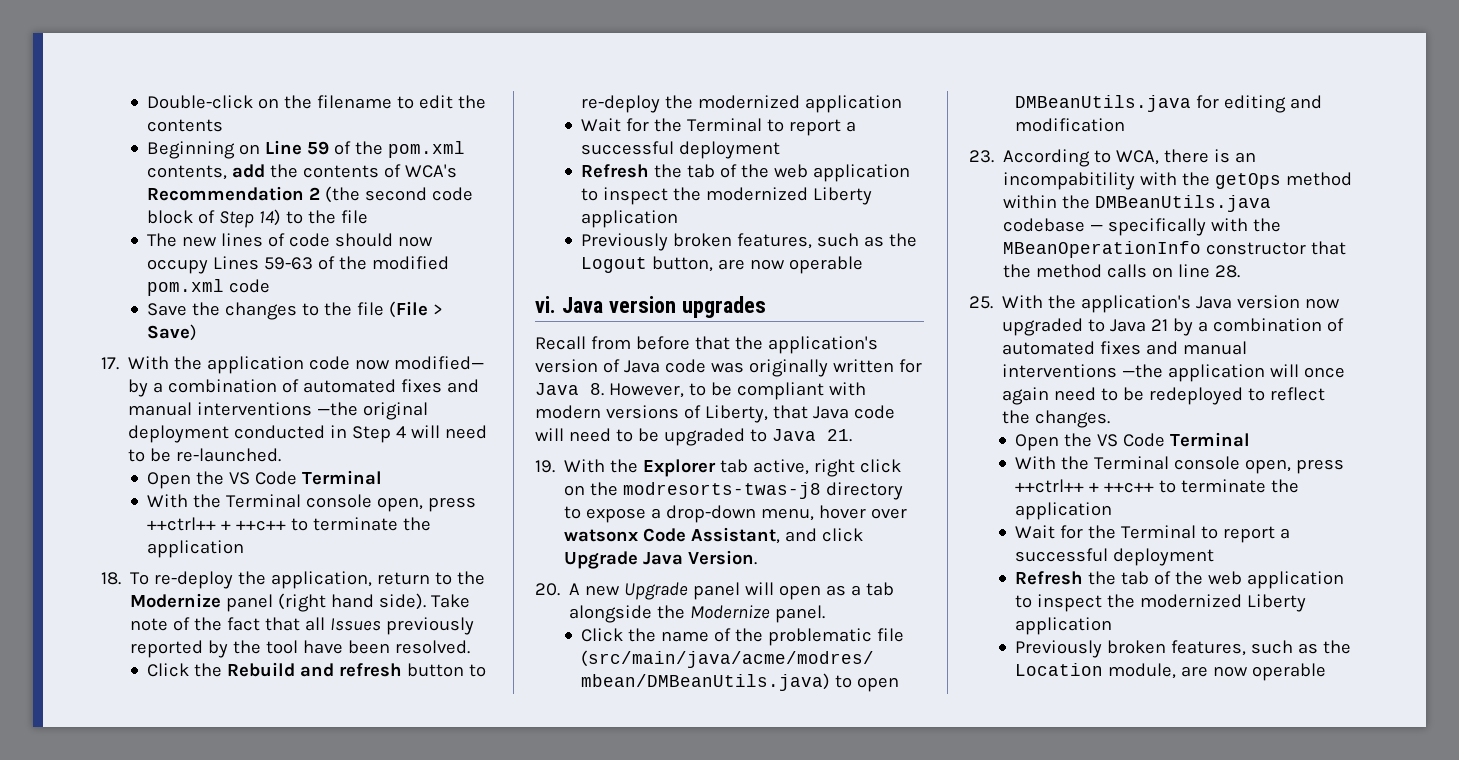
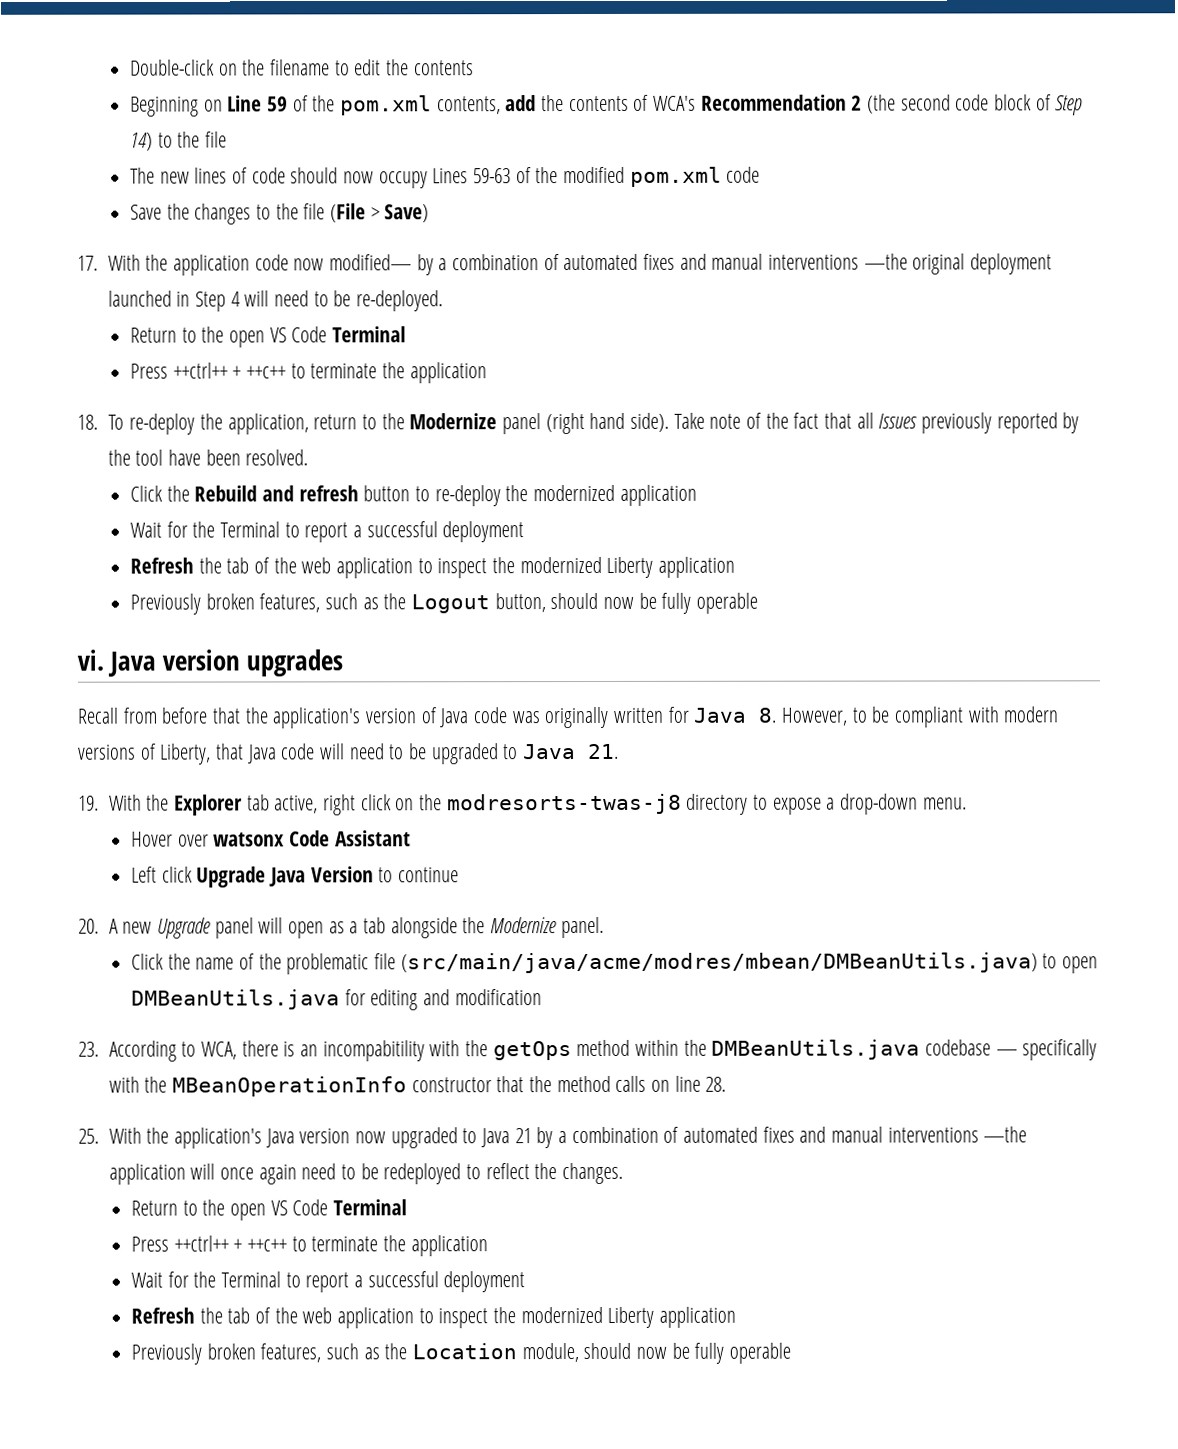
[234,425,326,439] conducted -> [107,290,172,307] launched
[176,448,282,462] [147,470,383,489] [147,494,477,512] re-launched. // Open the VS Code Terminal // With the Terminal console open, press -> [355,290,443,312] [129,326,406,348] [129,363,168,379] re-deployed. // Return to the open VS Code Terminal // Press
[718,259,786,270] are now -> [550,592,692,614] should now be fully
[761,505,867,521] menu, hover -> [922,797,967,810] [130,831,173,847] menu. // Hover
[691,527,818,544] Assistant, and -> [334,830,411,847] [130,866,157,883] Assistant // Left
[688,550,758,565] Version. -> [310,866,459,883] Version to continue
[1015,432,1251,451] [1015,456,1345,474] Open the VS Code Terminal // With the Terminal console open, press -> [130,1199,407,1221] [130,1236,169,1252] Return to the open VS Code Terminal // Press
[1181,666,1249,677] are now -> [583,1342,725,1364] should now be fully

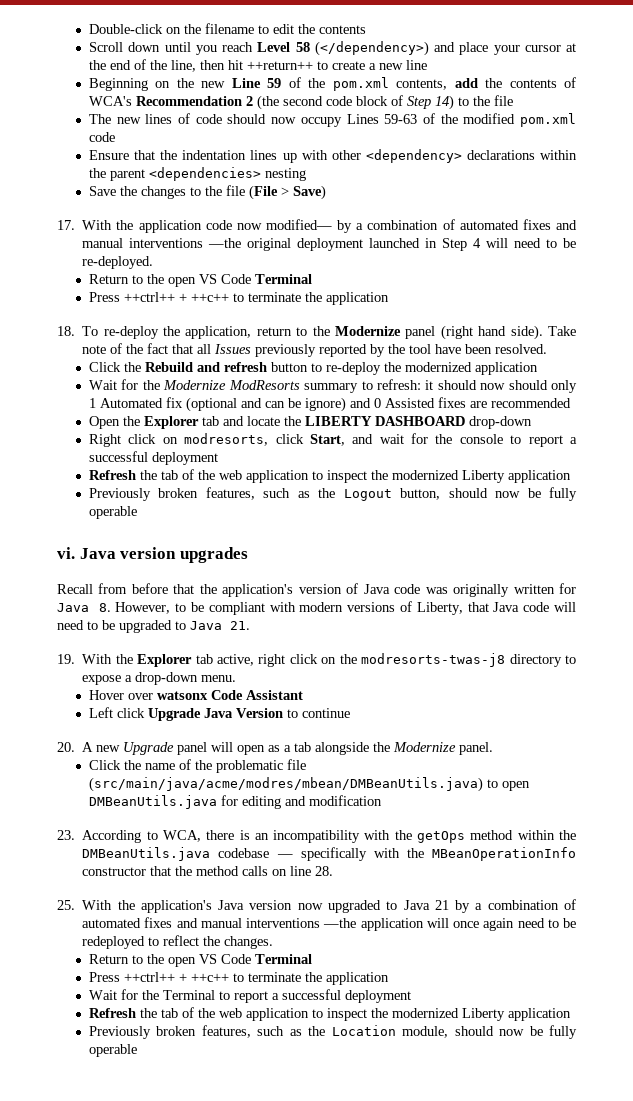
(474, 68) none -> [89,41,577,56] [89,59,428,72] // Scroll down until you reach Level 58 (</dependency>) and place your cursor at the end of the line, then hit ++return++ to create a new line
(223, 105) none -> [176,78,226,88] the new
(761, 174) none -> [89,149,577,163] [89,167,307,181] // Ensure that the indentation lines up with other <dependency> declarations within the parent <dependencies> nesting
[219,521,280,538] Terminal -> [163,379,577,393] [89,397,572,412] [89,416,533,429] [89,433,503,447] Modernize ModResorts summary to refresh: it should now should only 1 Automated fix (optional and can be ignore) and 0 Assisted fixes are recommended // Open the Explorer tab and locate the LIBERTY DASHBOARD drop-down // Right click on modresorts, click Start, and wait for the console
[322,1040,425,1062] incompabitility -> [273,830,361,843] incompatibility

